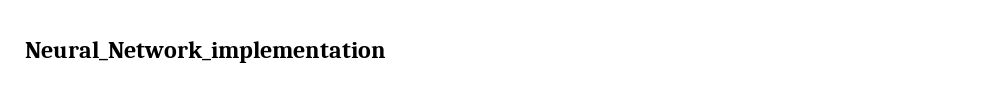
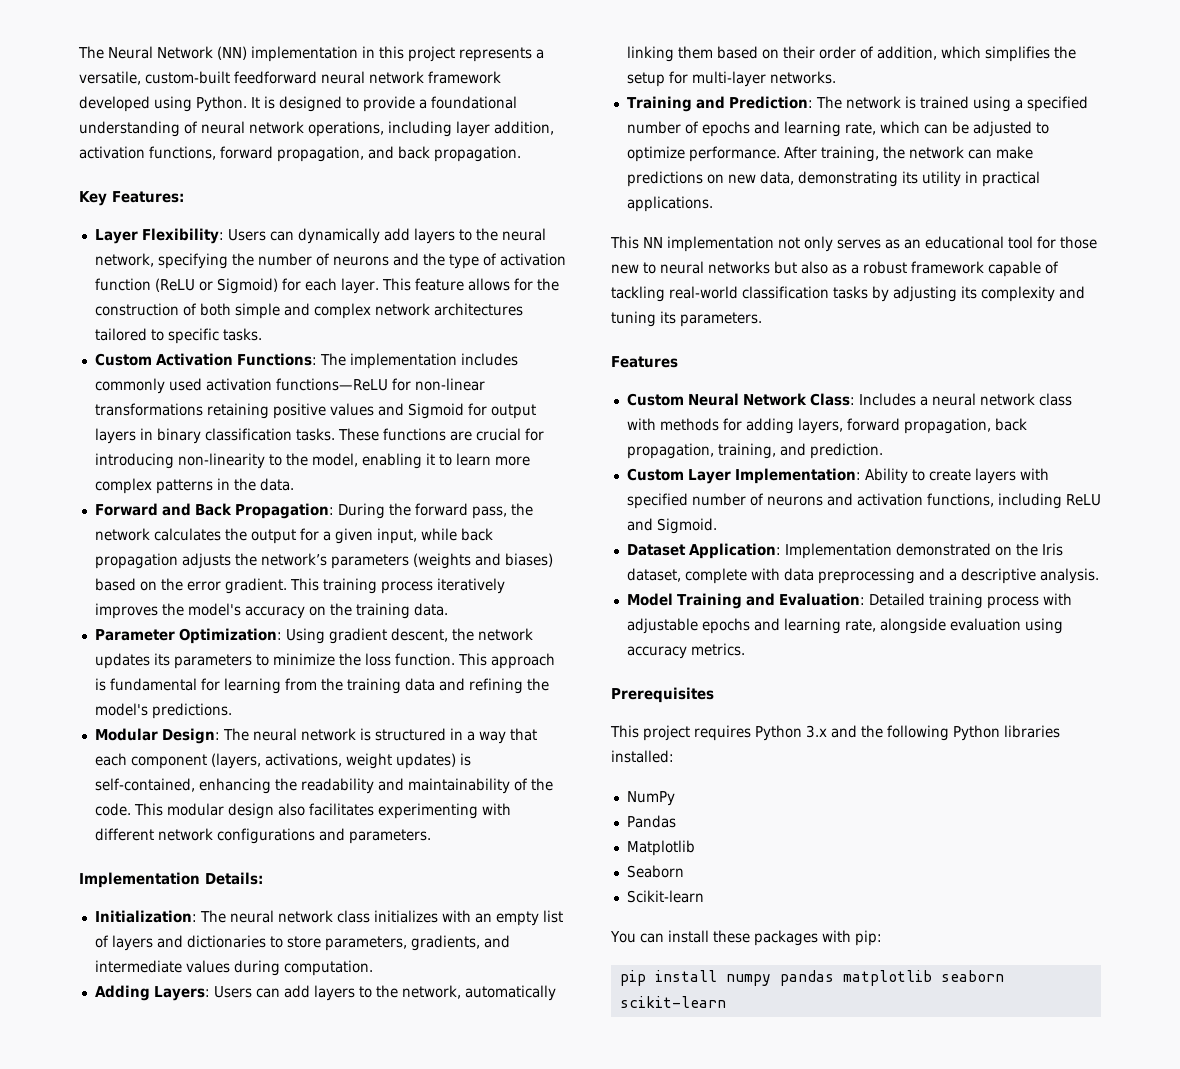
[25,41,386,63] Neural_Network_implementation -> [78,46,544,62] [79,71,501,85] [79,96,517,112] [79,121,554,137] [79,146,521,162] [79,191,184,206] [94,228,546,244] [94,253,566,269] [94,278,559,294] [94,303,523,319] [94,328,262,344] [94,353,518,369] [94,378,485,394] [94,403,536,419] [94,428,544,444] [94,453,530,469] [94,478,294,494] [94,503,533,519] [94,528,493,544] [94,553,553,569] [94,578,505,594] [94,603,448,619] [94,628,533,644] [94,653,555,669] [94,678,549,694] [94,703,232,719] [94,728,537,744] [94,753,471,769] [94,778,553,794] [94,803,511,819] [94,828,431,844] [79,872,263,888] [94,910,563,926] [94,935,510,951] [94,960,373,976] [94,985,556,1001] [626,46,1076,62] [626,71,836,87] [626,96,1088,112] [626,121,1049,137] [626,146,1033,162] [626,171,1040,187] [626,196,713,212] [610,236,1097,252] [611,261,1059,277] [611,286,1085,302] [611,311,762,327] [611,356,678,368] [626,393,1072,406] [626,418,1027,434] [626,443,883,459] [626,468,1049,484] [626,493,1101,509] [626,518,717,534] [626,543,1063,559] [626,568,1099,584] [626,593,1072,609] [626,618,1063,634] [626,643,745,659] [611,687,714,703] [610,725,1060,741] [611,750,674,763] [626,791,675,806] [626,815,676,828] [626,840,695,856] [626,865,684,878] [626,890,704,903] [610,930,882,946] [619,970,1004,986] [619,996,726,1008] The Neural Network (NN) implementation in this project represents a versatile, custom-built feedforward neural network framework developed using Python. It is designed to provide a foundational understanding of neural network operations, including layer addition, activation functions, forward propagation, and back propagation. // Key Features: // Layer Flexibility: Users can dynamically add layers to the neural network, specifying the number of neurons and the type of activation function (ReLU or Sigmoid) for each layer. This feature allows for the construction of both simple and complex network architectures tailored to specific tasks. // Custom Activation Functions: The implementation includes commonly used activation functions—ReLU for non-linear transformations retaining positive values and Sigmoid for output layers in binary classification tasks. These functions are crucial for introducing non-linearity to the model, enabling it to learn more complex patterns in the data. // Forward and Back Propagation: During the forward pass, the network calculates the output for a given input, while back propagation adjusts the network’s parameters (weights and biases) based on the error gradient. This training process iteratively improves the model's accuracy on the training data. // Parameter Optimization: Using gradient descent, the network updates its parameters to minimize the loss function. This approach is fundamental for learning from the training data and refining the model's predictions. // Modular Design: The neural network is structured in a way that each component (layers, activations, weight updates) is self-contained, enhancing the readability and maintainability of the code. This modular design also facilitates experimenting with different network configurations and parameters. // Implementation Details: // Initialization: The neural network class initializes with an empty list of layers and dictionaries to store parameters, gradients, and intermediate values during computation. // Adding Layers: Users can add layers to the network, automatically linking them based on their order of addition, which simplifies the setup for multi-layer networks. // Training and Prediction: The network is trained using a specified number of epochs and learning rate, which can be adjusted to optimize performance. After training, the network can make predictions on new data, demonstrating its utility in practical applications. // This NN implementation not only serves as an educational tool for those new to neural networks but also as a robust framework capable of tackling real-world classification tasks by adjusting its complexity and tuning its parameters. // Features // Custom Neural Network Class: Includes a neural network class with methods for adding layers, forward propagation, back propagation, training, and prediction. // Custom Layer Implementation: Ability to create layers with specified number of neurons and activation functions, including ReLU and Sigmoid. // Dataset Application: Implementation demonstrated on the Iris dataset, complete with data preprocessing and a descriptive analysis. // Model Training and Evaluation: Detailed training process with adjustable epochs and learning rate, alongside evaluation using accuracy metrics. // Prerequisites // This project requires Python 3.x and the following Python libraries installed: // NumPy // Pandas // Matplotlib // Seaborn // Scikit-learn // You can install these packages with pip: // pip install numpy pandas matplotlib seaborn scikit-learn

